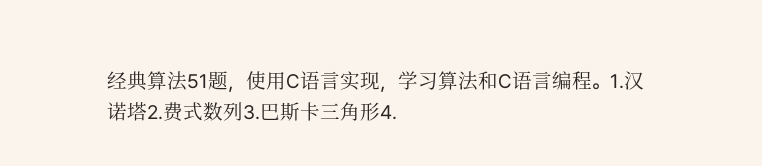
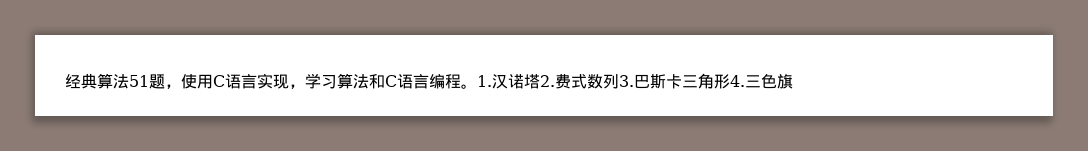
(397, 112) none -> [745,74,793,89] 三色旗

